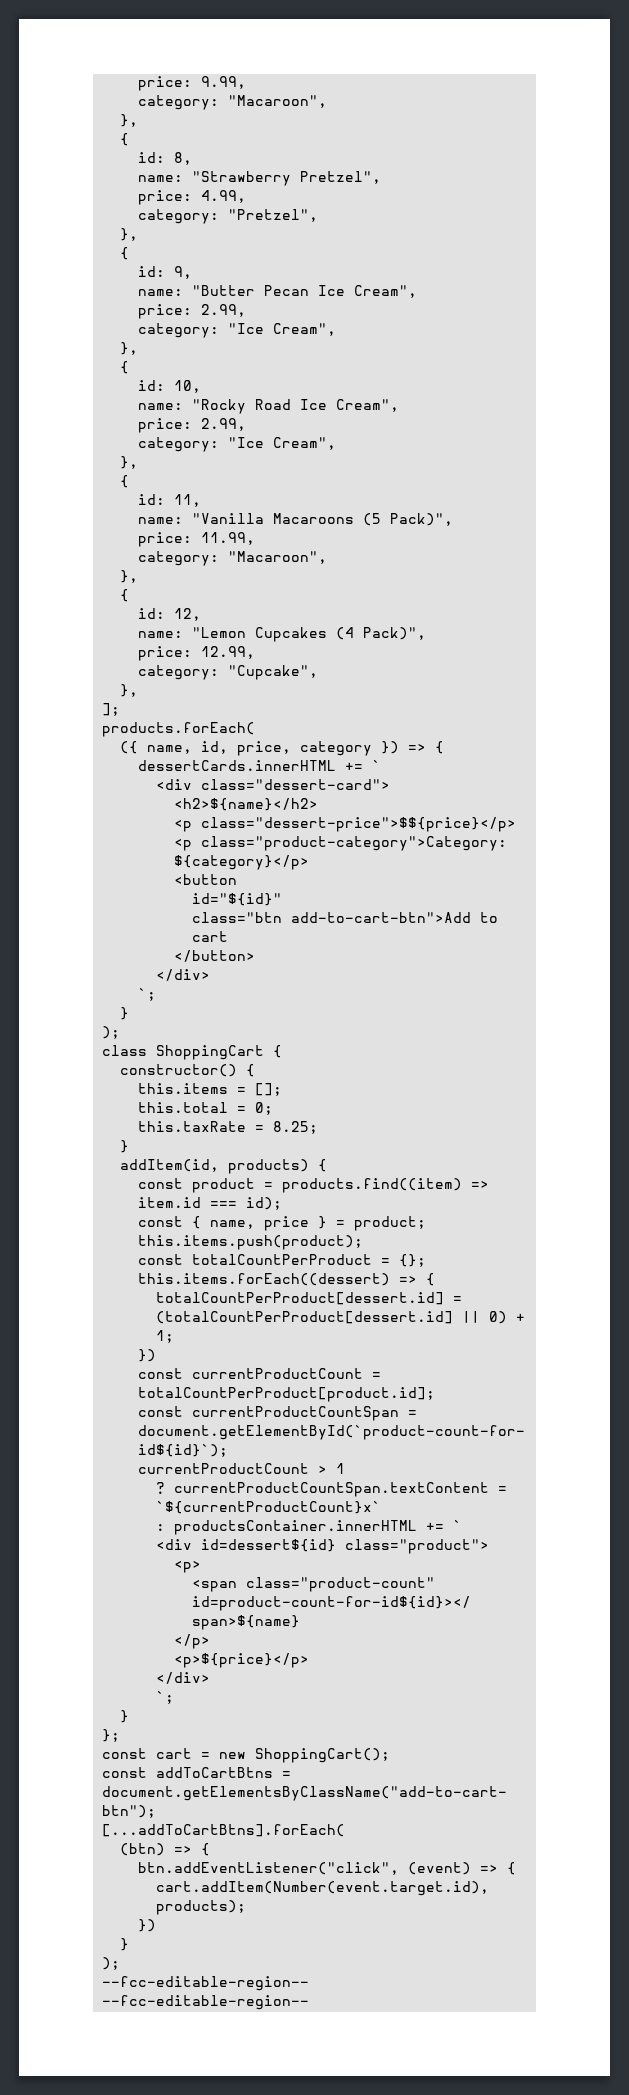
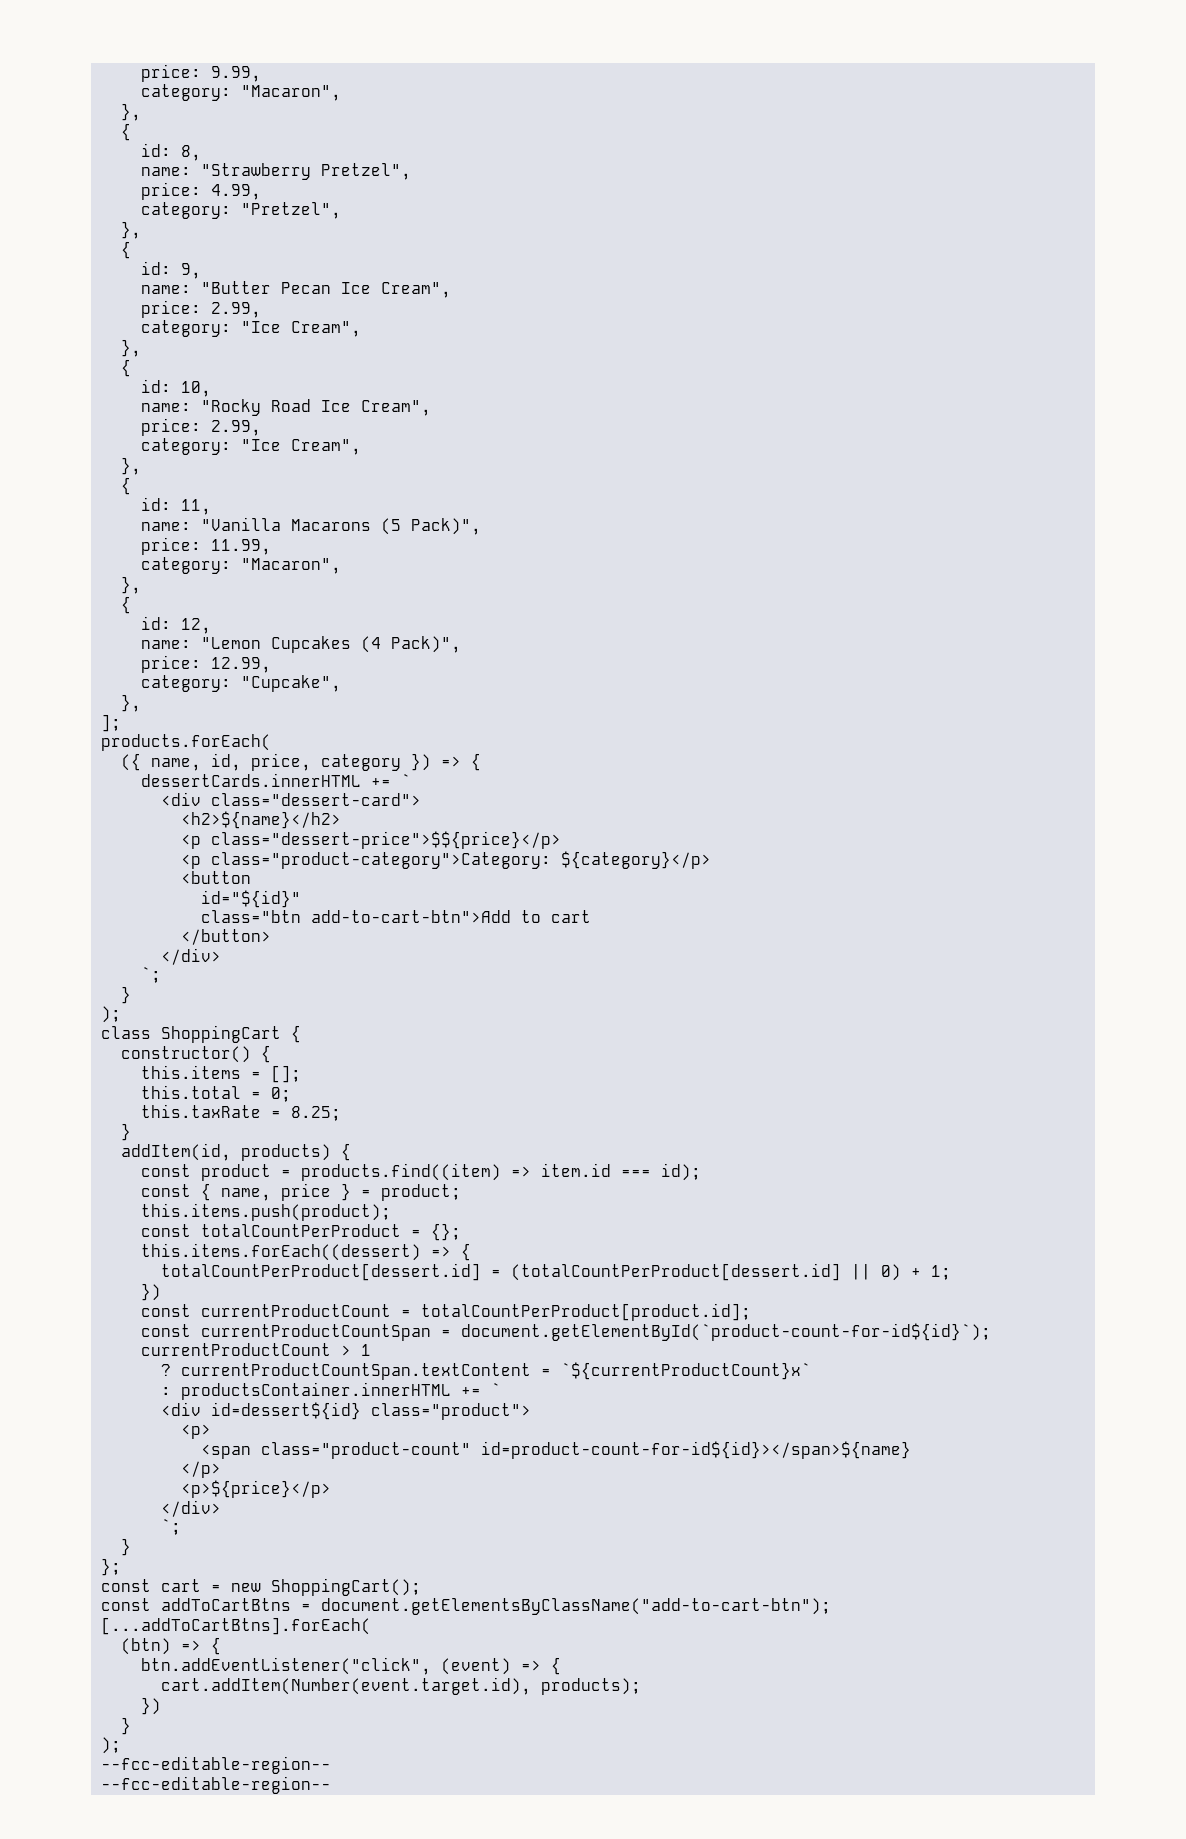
[228,95,328,108] "Macaroon", -> [241,85,342,101] "Macaron",
[273,513,355,524] Macaroons -> [291,519,372,531] Macarons
[228,551,328,564] "Macaroon", -> [241,558,342,574] "Macaron",

